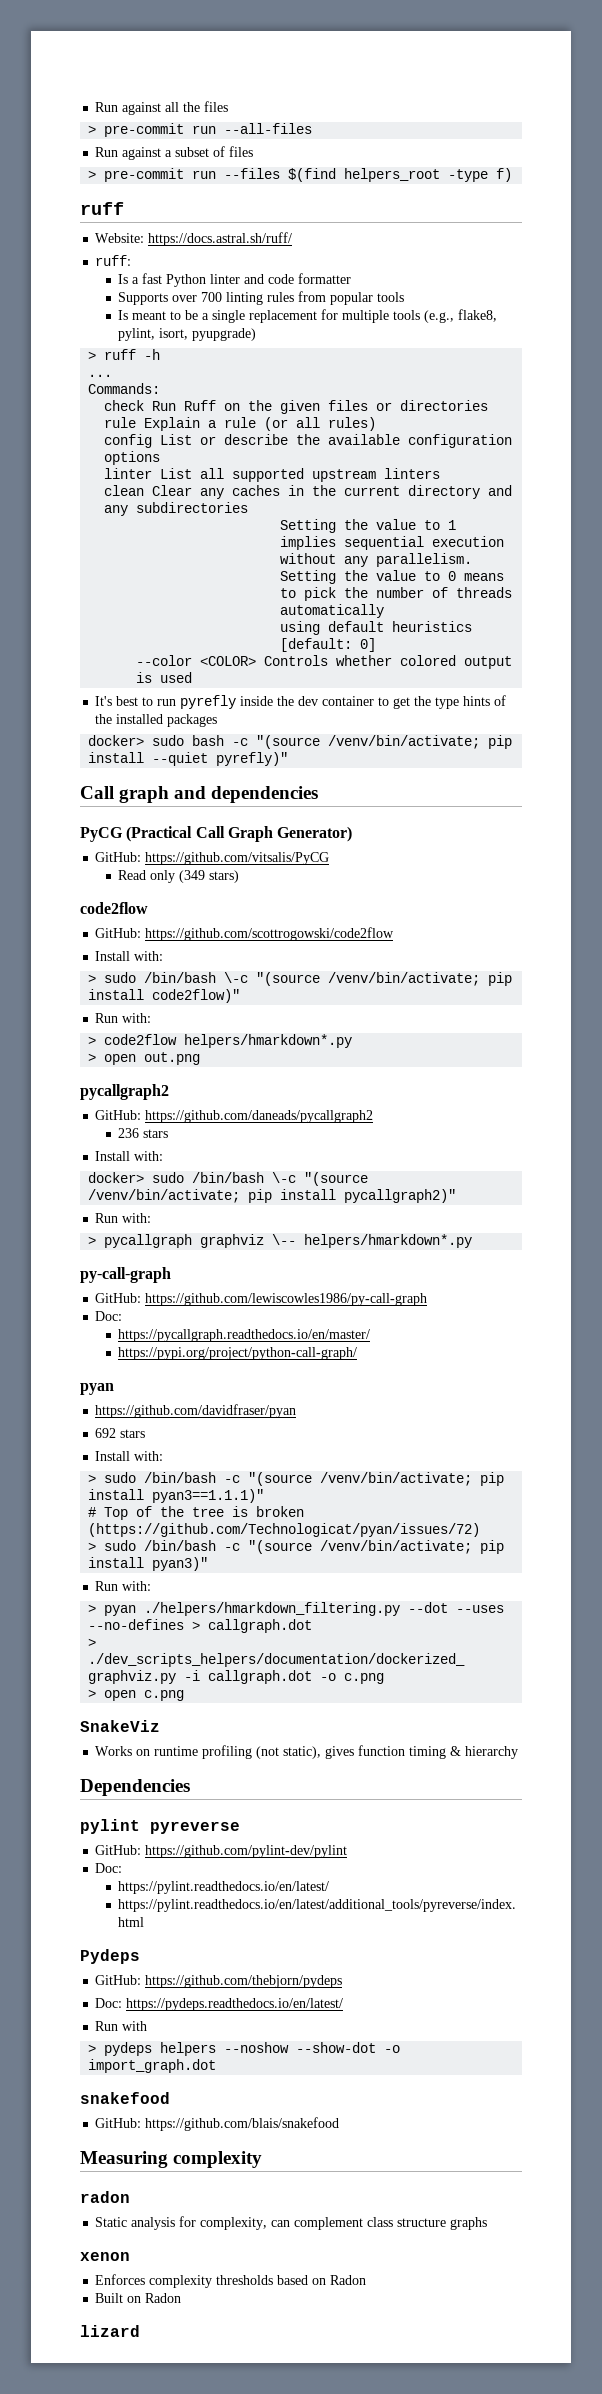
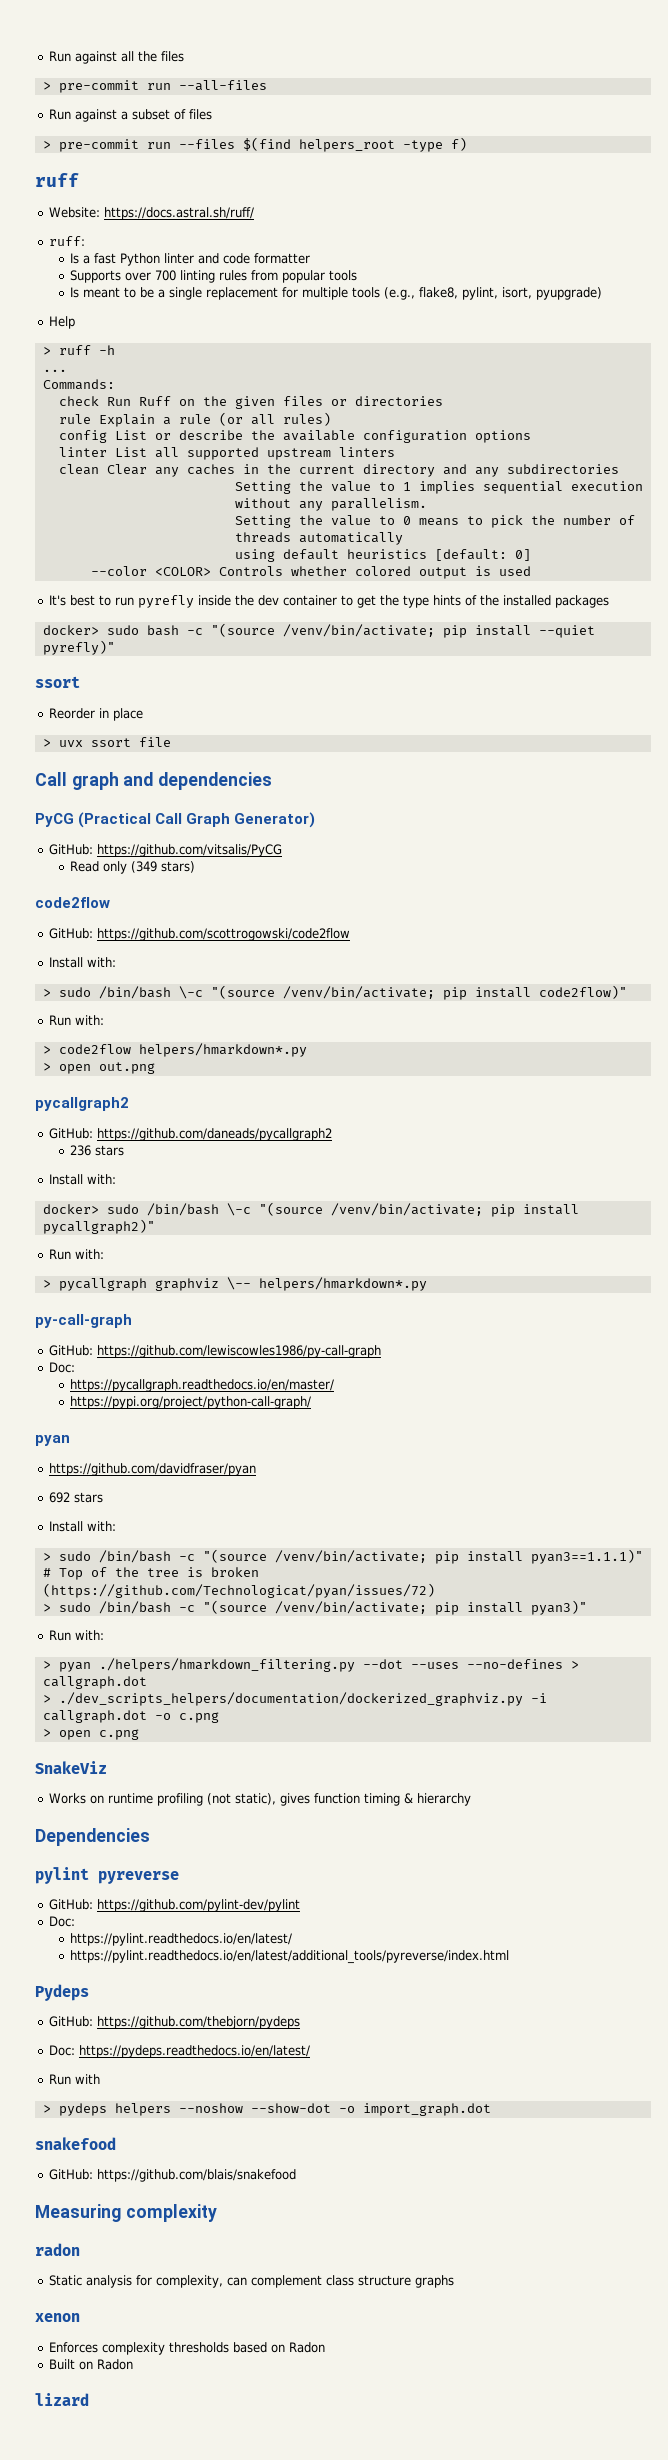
(257, 334) none -> [48,316,75,329] // Help
(289, 759) none -> [35,676,80,688] [48,708,143,721] [42,737,171,747] // ssort // Reorder in place // > uvx ssort file

